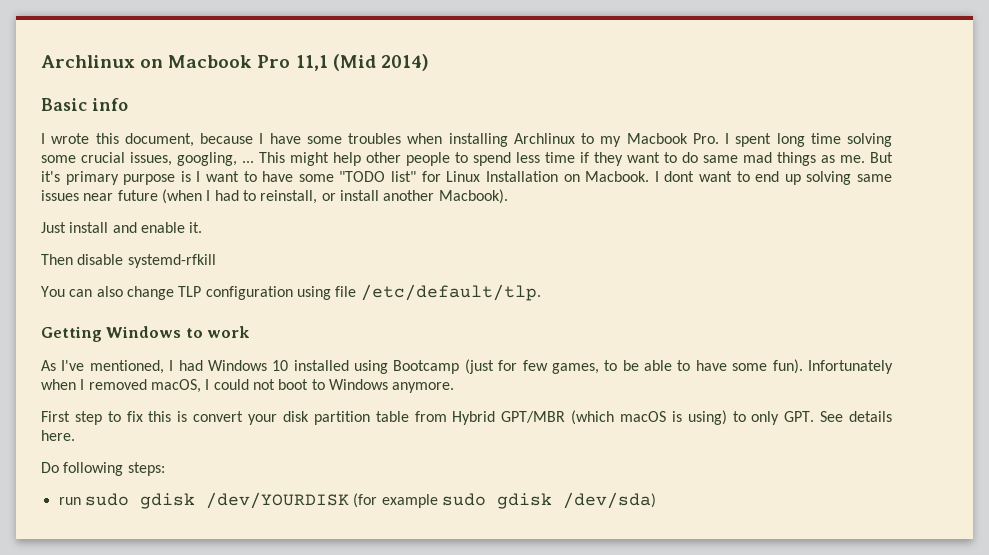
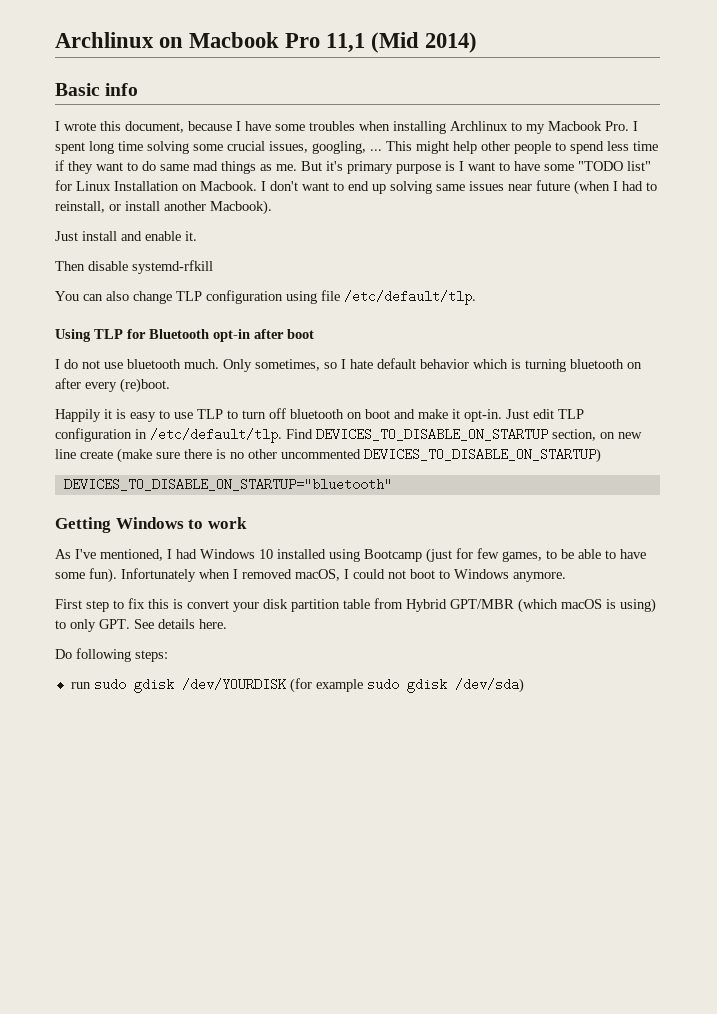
[664,171,695,182] dont -> [270,181,298,191] don't
(541, 292) none -> [55,329,314,342] [55,358,642,372] [55,378,170,393] [55,408,584,422] [55,428,642,443] [55,448,601,463] [63,478,392,491] // Using TLP for Bluetooth opt-in after boot // I do not use bluetooth much. Only sometimes, so I hate default behavior which is turning bluetooth on after every (re)boot. // Happily it is easy to use TLP to turn off bluetooth on boot and make it opt-in. Just edit TLP configuration in /etc/default/tlp. Find DEVICES_TO_DISABLE_ON_STARTUP section, on new line create (make sure there is no other uncommented DEVICES_TO_DISABLE_ON_STARTUP) // DEVICES_TO_DISABLE_ON_STARTUP="bluetooth"

